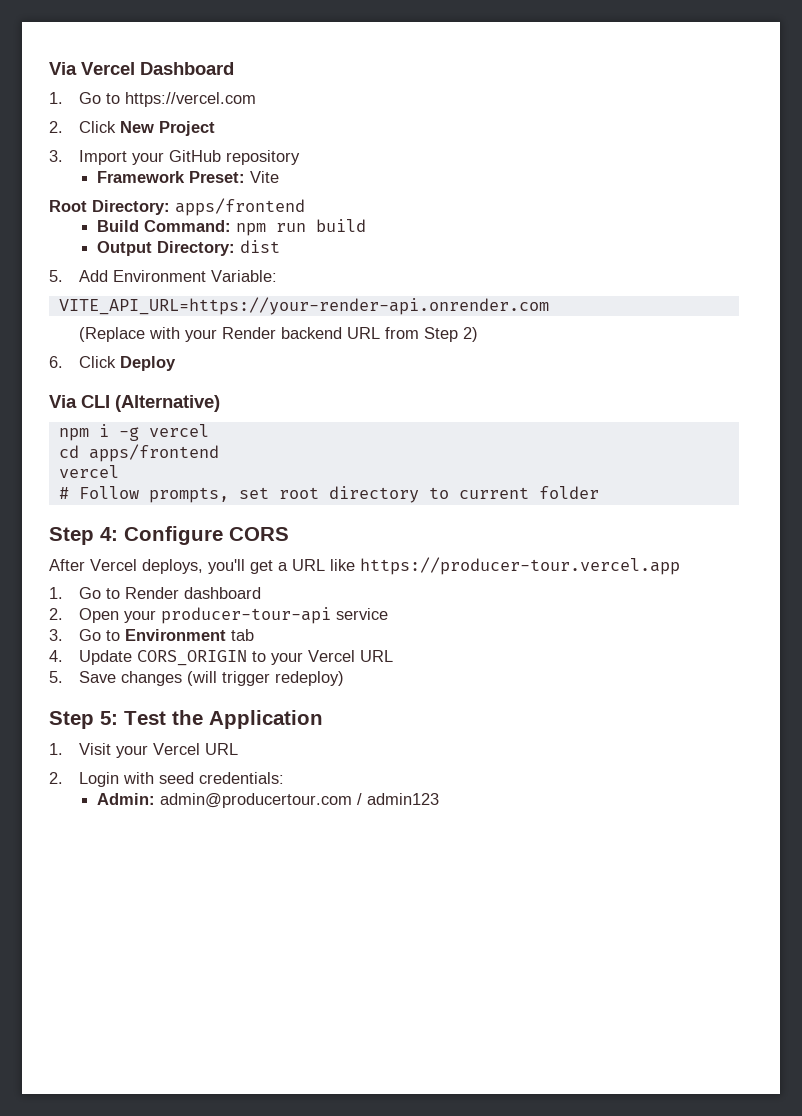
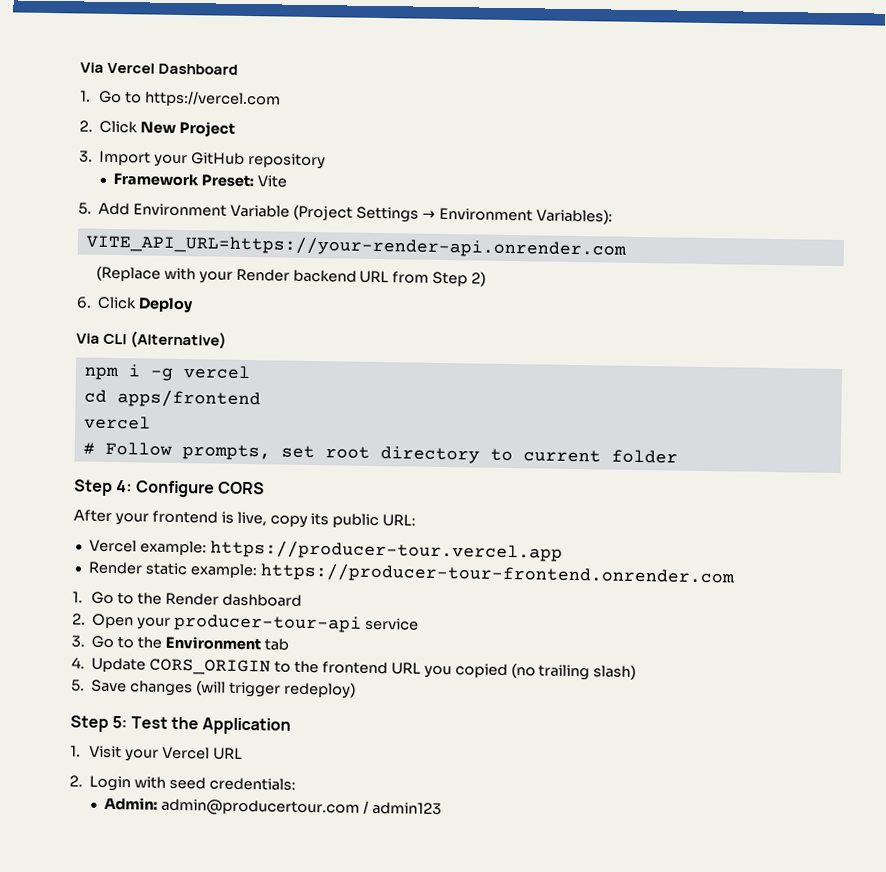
[49,198,305,216] [96,219,366,236] [96,240,280,256] [49,270,277,282] Root Directory: apps/frontend // Build Command: npm run build // Output Directory: dist // 5. Add Environment Variable: -> [78,202,613,225] 5. Add Environment Variable (Project Settings → Environment Variables):
[90,557,680,575] [49,587,120,599] Vercel deploys, you'll get a URL like https://producer-tour.vercel.app // 1. Go to -> [114,510,417,529] [88,539,563,562] [87,561,736,587] [72,591,162,605] your frontend is live, copy its public URL: // Vercel example: https://producer-tour.vercel.app // Render static example: https://producer-tour-frontend.onrender.com // 1. Go to the
(120, 635) none -> [137,636,163,649] the
[270,650,393,665] your Vercel URL -> [293,660,637,681] the frontend URL you copied (no trailing slash)

